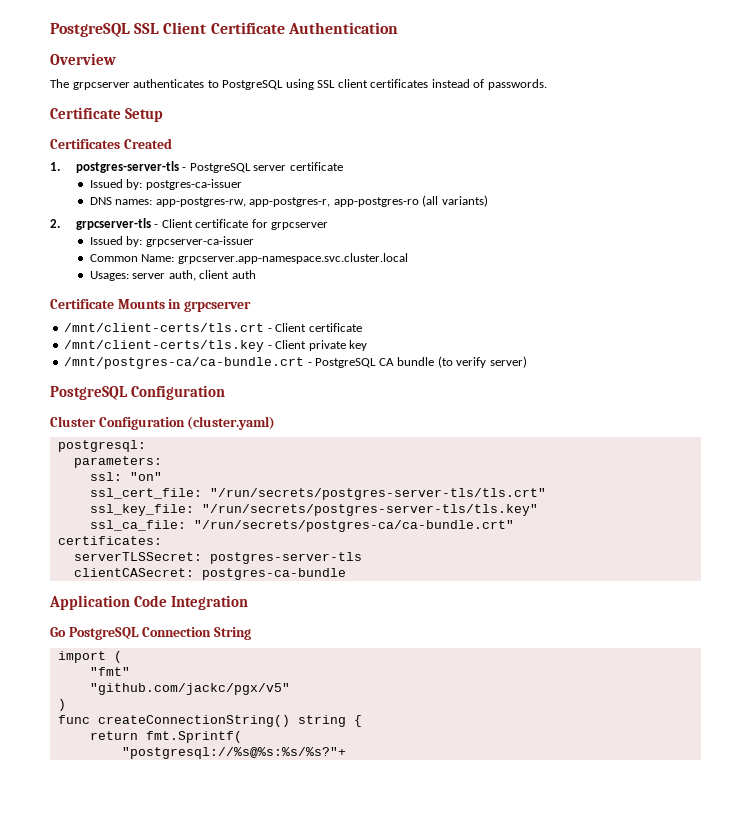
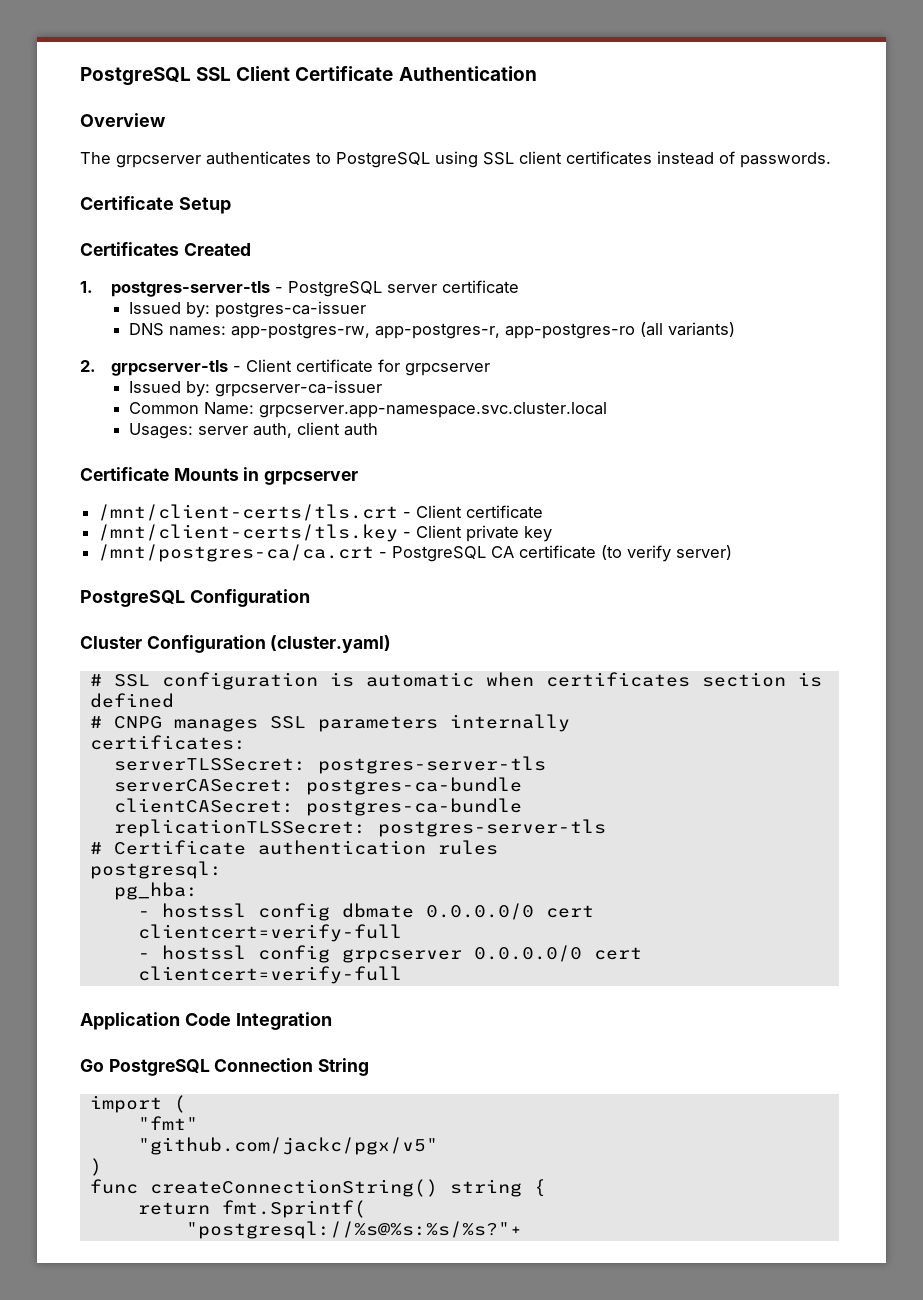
[64,357,305,369] /mnt/postgres-ca/ca-bundle.crt -> [98,544,375,562] /mnt/postgres-ca/ca.crt
[397,357,435,366] bundle -> [519,545,597,559] certificate
[57,440,146,452] [73,456,162,468] [89,472,162,481] [89,488,546,500] [89,504,538,516] [89,520,514,532] postgresql: // parameters: // ssl: "on" // ssl_cert_file: "/run/secrets/postgres-server-tls/tls.crt" // ssl_key_file: "/run/secrets/postgres-server-tls/tls.key" // ssl_ca_file: "/run/secrets/postgres-ca/ca-bundle.crt" -> [89,672,822,690] [89,693,174,708] [89,714,570,732] # SSL configuration is automatic when certificates section is defined // # CNPG manages SSL parameters internally
(362, 558) none -> [113,777,522,795] // serverCASecret: postgres-ca-bundle
(346, 574) none -> [113,819,606,837] [89,840,498,855] [89,861,222,879] [113,882,198,900] [137,903,594,921] [137,924,402,942] [137,945,642,963] [137,966,402,984] // replicationTLSSecret: postgres-server-tls // # Certificate authentication rules // postgresql: // pg_hba: // - hostssl config dbmate 0.0.0.0/0 cert clientcert=verify-full // - hostssl config grpcserver 0.0.0.0/0 cert clientcert=verify-full

